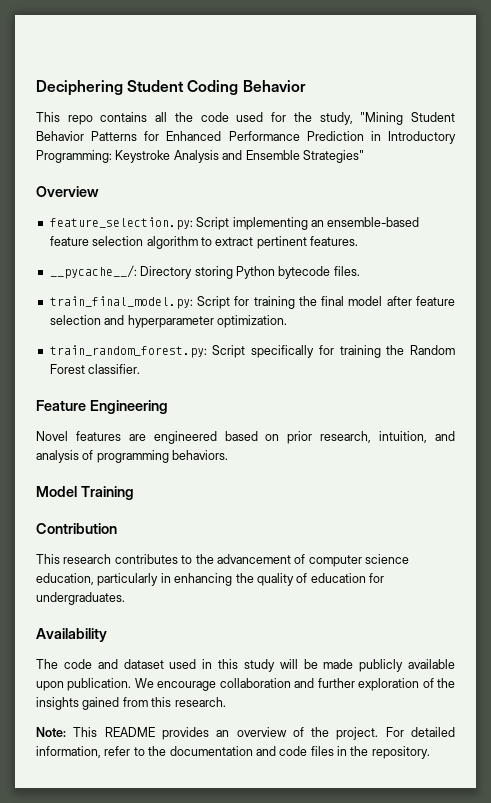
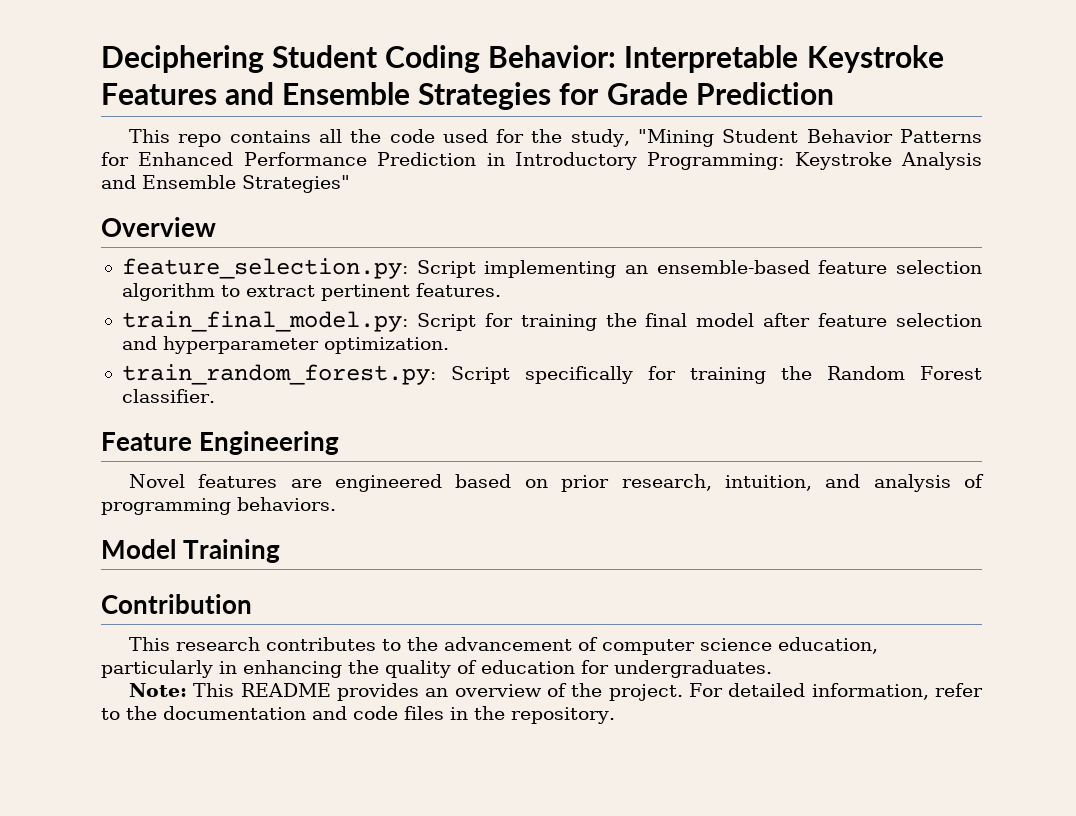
[242,80,306,92] Behavior -> [488,45,944,73] [101,82,834,110] Behavior: Interpretable Keystroke Features and Ensemble Strategies for Grade Prediction
[49,265,360,279] // __pycache__/: Directory storing Python bytecode files. -> (501, 290) none
[36,628,107,642] [36,659,455,672] [36,678,456,691] [36,697,226,710] // Availability // The code and dataset used in this study will be made publicly available upon publication. We encourage collaboration and further exploration of the insights gained from this research. -> (772, 669) none

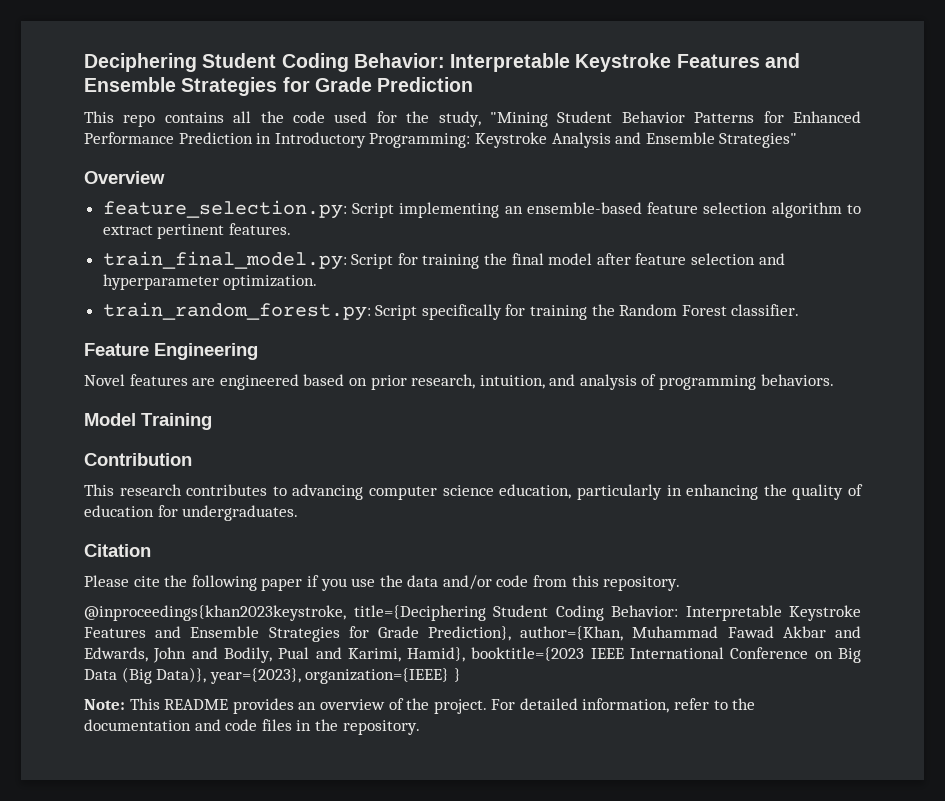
[406,637,598,651] the advancement of -> [292,484,364,500] advancing
(772, 669) none -> [84,544,151,557] [84,575,681,591] [84,605,861,621] [84,626,861,642] [84,647,861,663] [84,667,461,684] // Citation // Please cite the following paper if you use the data and/or code from this repository. // @inproceedings{khan2023keystroke, title={Deciphering Student Coding Behavior: Interpretable Keystroke Features and Ensemble Strategies for Grade Prediction}, author={Khan, Muhammad Fawad Akbar and Edwards, John and Bodily, Pual and Karimi, Hamid}, booktitle={2023 IEEE International Conference on Big Data (Big Data)}, year={2023}, organization={IEEE} }

